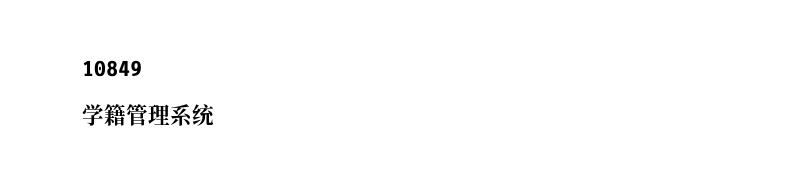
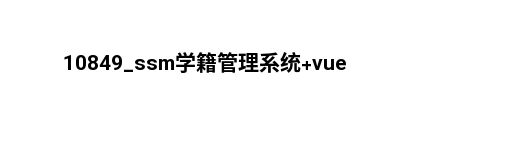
[82,60,142,77] 10849 // -> [63,55,175,72] 10849_ssm
(215, 115) none -> [301,59,346,70] +vue

